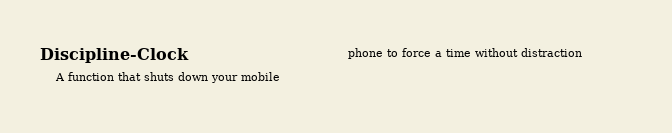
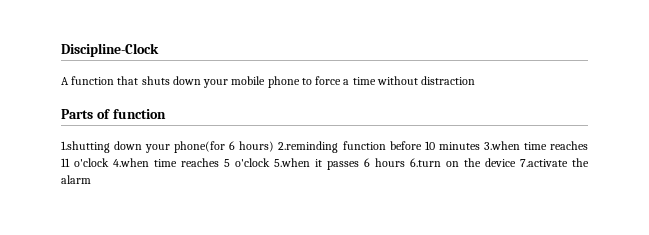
(582, 52) none -> [61,109,166,119] [61,141,589,153] [61,158,589,170] [61,175,91,184] // Parts of function // 1.shutting down your phone(for 6 hours) 2.reminding function before 10 minutes 3.when time reaches 11 o'clock 4.when time reaches 5 o'clock 5.when it passes 6 hours 6.turn on the device 7.activate the alarm

